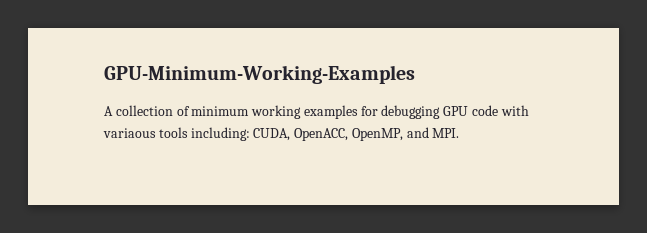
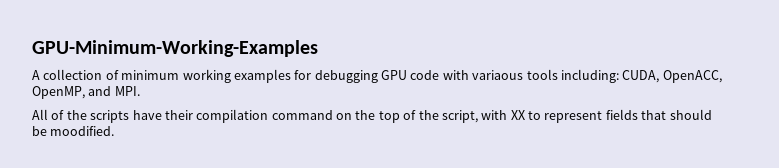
(460, 133) none -> [32,109,712,123] [32,126,115,136] // All of the scripts have their compilation command on the top of the script, with XX to represent fields that should be moodified.

